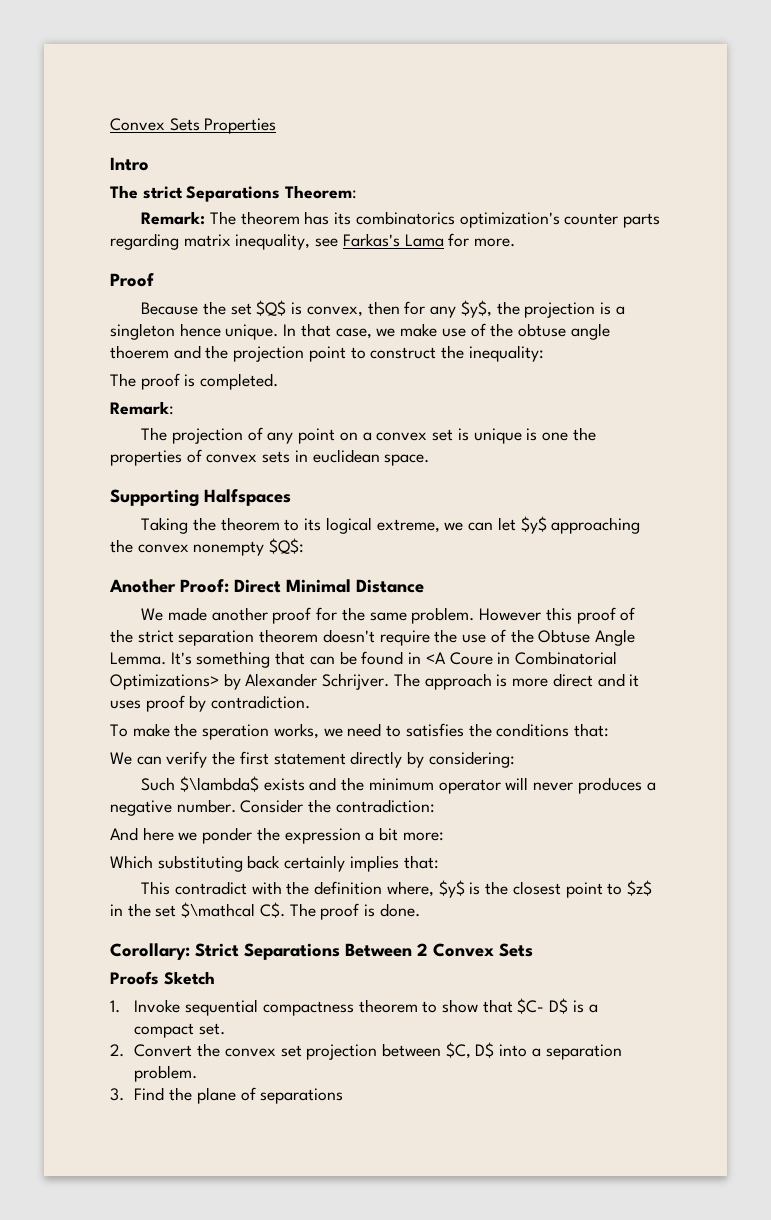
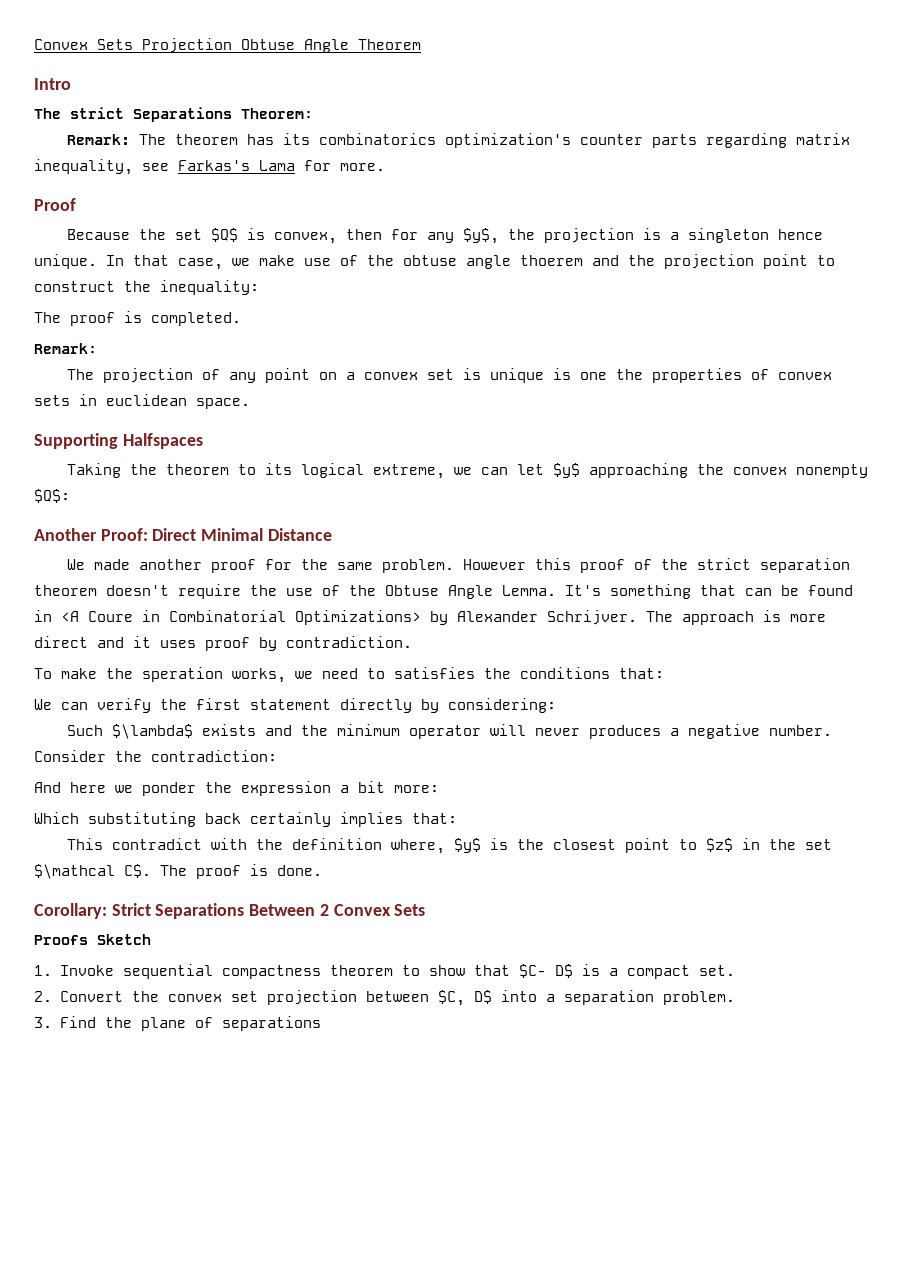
[110,118,277,134] Convex Sets Properties -> [34,38,421,53] Convex Sets Projection Obtuse Angle Theorem

